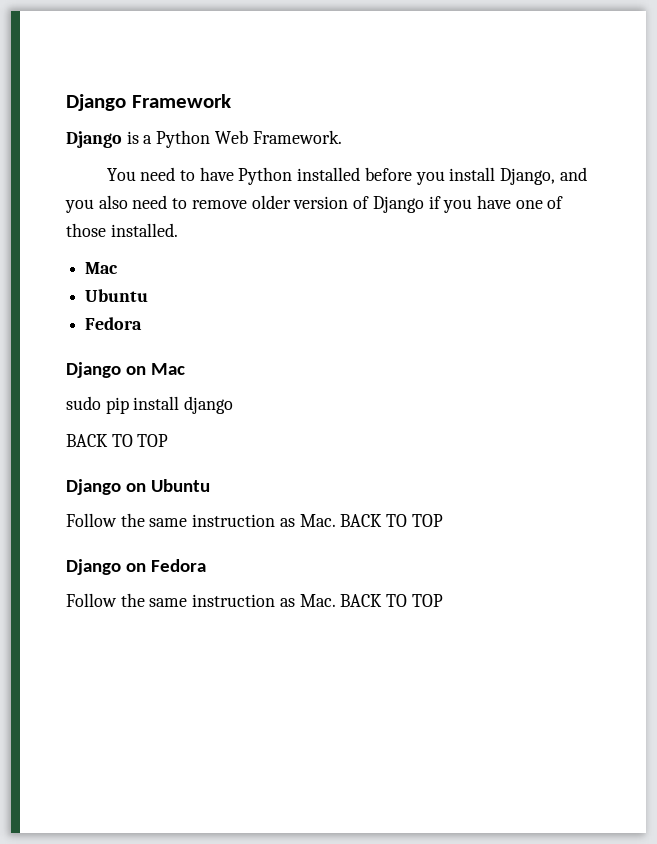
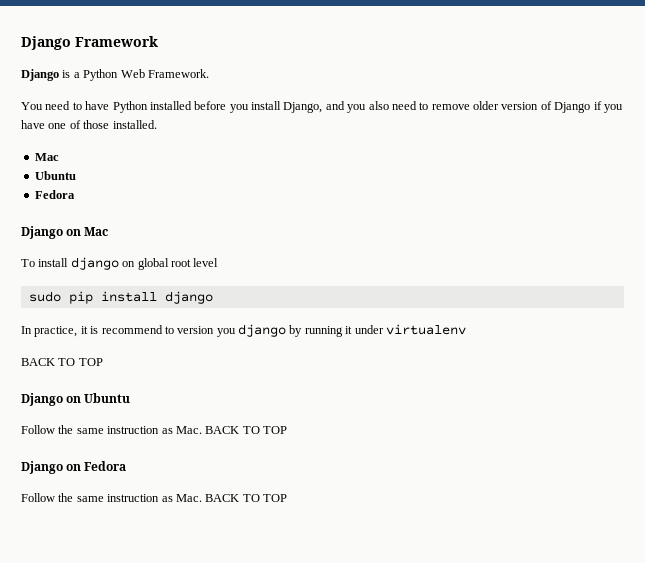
[66,396,234,414] sudo pip install django -> [21,257,219,270] [28,291,213,304] [21,324,466,337] To install django on global root level // sudo pip install django // In practice, it is recommend to version you django by running it under virtualenv

